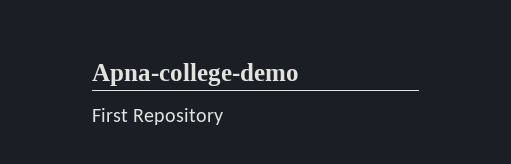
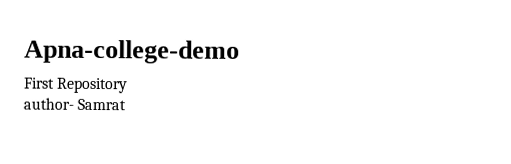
(224, 116) none -> [23,97,127,111] // author- Samrat

